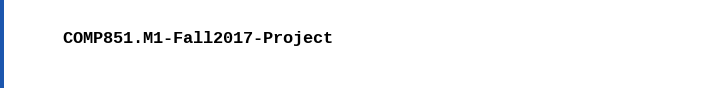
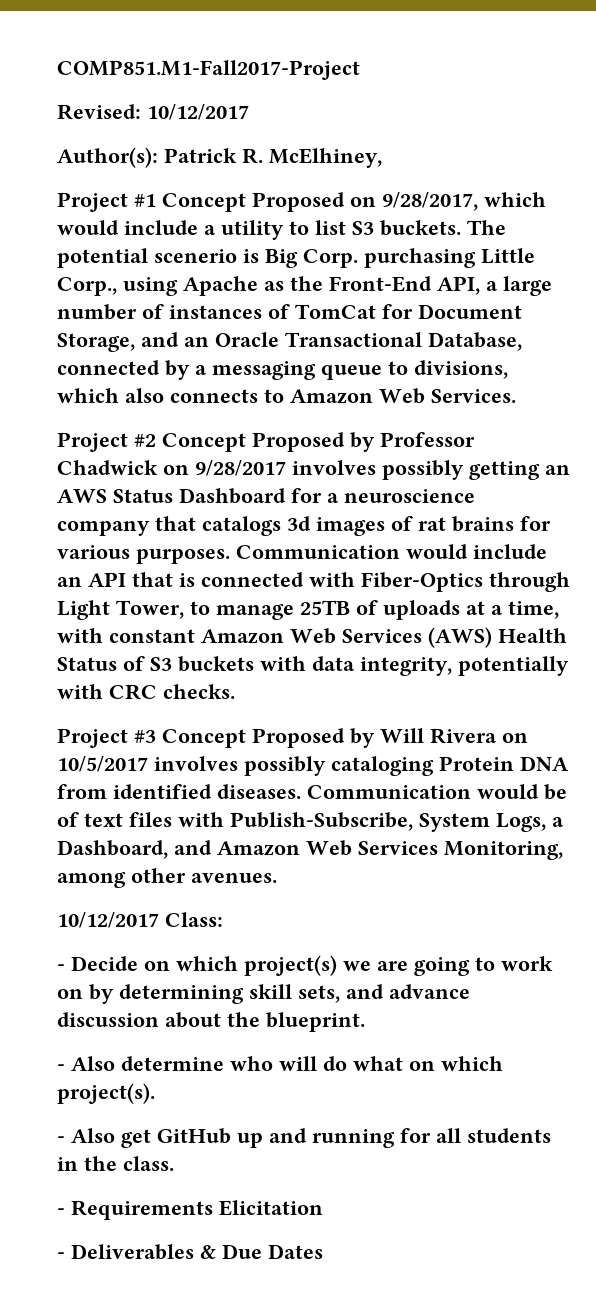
(333, 38) none -> [57,104,249,120] [57,147,382,168] [57,192,546,212] [57,220,506,240] [57,248,535,268] [57,276,552,296] [57,304,522,320] [57,332,522,352] [57,360,508,380] [57,388,516,404] [57,432,475,452] [57,460,570,480] [57,488,475,504] [57,516,551,536] [57,544,547,564] [57,572,570,592] [57,600,559,620] [57,627,567,648] [57,656,569,676] [57,684,235,700] [57,728,528,748] [57,756,569,776] [57,784,567,800] [57,812,564,832] [57,840,563,860] [57,868,277,888] [57,912,223,928] [57,955,553,976] [57,984,470,1004] [57,1012,365,1032] [57,1056,503,1071] [57,1083,155,1104] [57,1128,551,1148] [57,1156,174,1171] [57,1200,323,1220] [57,1244,323,1260] // Revised: 10/12/2017 // Author(s): Patrick R. McElhiney, // Project #1 Concept Proposed on 9/28/2017, which would include a utility to list S3 buckets. The potential scenerio is Big Corp. purchasing Little Corp., using Apache as the Front-End API, a large number of instances of TomCat for Document Storage, and an Oracle Transactional Database, connected by a messaging queue to divisions, which also connects to Amazon Web Services. // Project #2 Concept Proposed by Professor Chadwick on 9/28/2017 involves possibly getting an AWS Status Dashboard for a neuroscience company that catalogs 3d images of rat brains for various purposes. Communication would include an API that is connected with Fiber-Optics through Light Tower, to manage 25TB of uploads at a time, with constant Amazon Web Services (AWS) Health Status of S3 buckets with data integrity, potentially with CRC checks. // Project #3 Concept Proposed by Will Rivera on 10/5/2017 involves possibly cataloging Protein DNA from identified diseases. Communication would be of text files with Publish-Subscribe, System Logs, a Dashboard, and Amazon Web Services Monitoring, among other avenues. // 10/12/2017 Class: // - Decide on which project(s) we are going to work on by determining skill sets, and advance discussion about the blueprint. // - Also determine who will do what on which project(s). // - Also get GitHub up and running for all students in the class. // - Requirements Elicitation // - Deliverables & Due Dates

